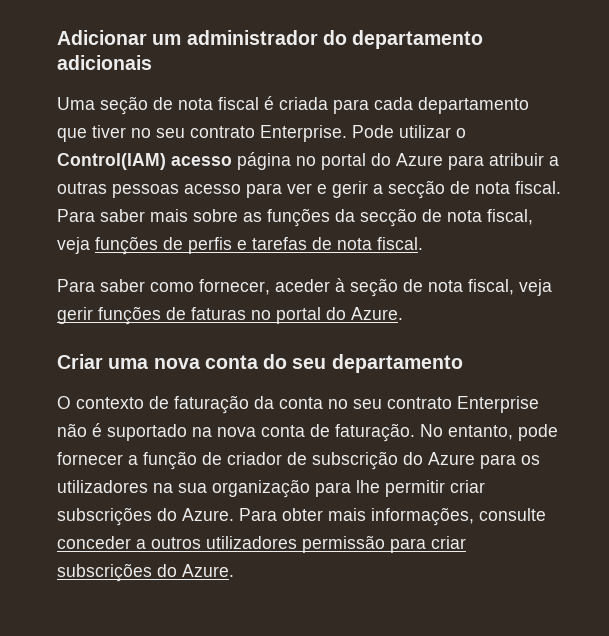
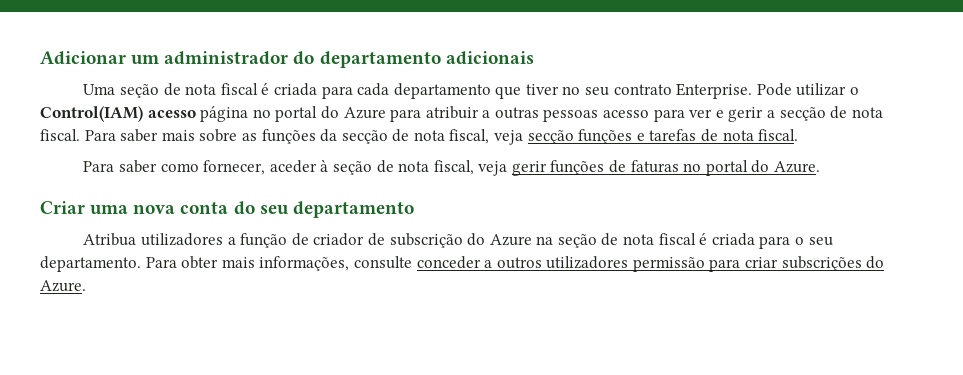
[95,236,232,255] funções de perfis -> [527,129,633,144] secção funções
[57,395,539,414] [57,423,558,442] [57,452,123,465] O contexto de faturação da conta no seu contrato Enterprise não é suportado na nova conta de faturação. No entanto, pode fornecer -> [83,233,223,246] Atribua utilizadores
[480,454,540,469] [57,479,485,498] [57,507,234,526] para os utilizadores na sua organização para lhe permitir criar subscrições do Azure. -> [536,233,833,249] [40,256,141,272] na seção de nota fiscal é criada para o seu departamento.

